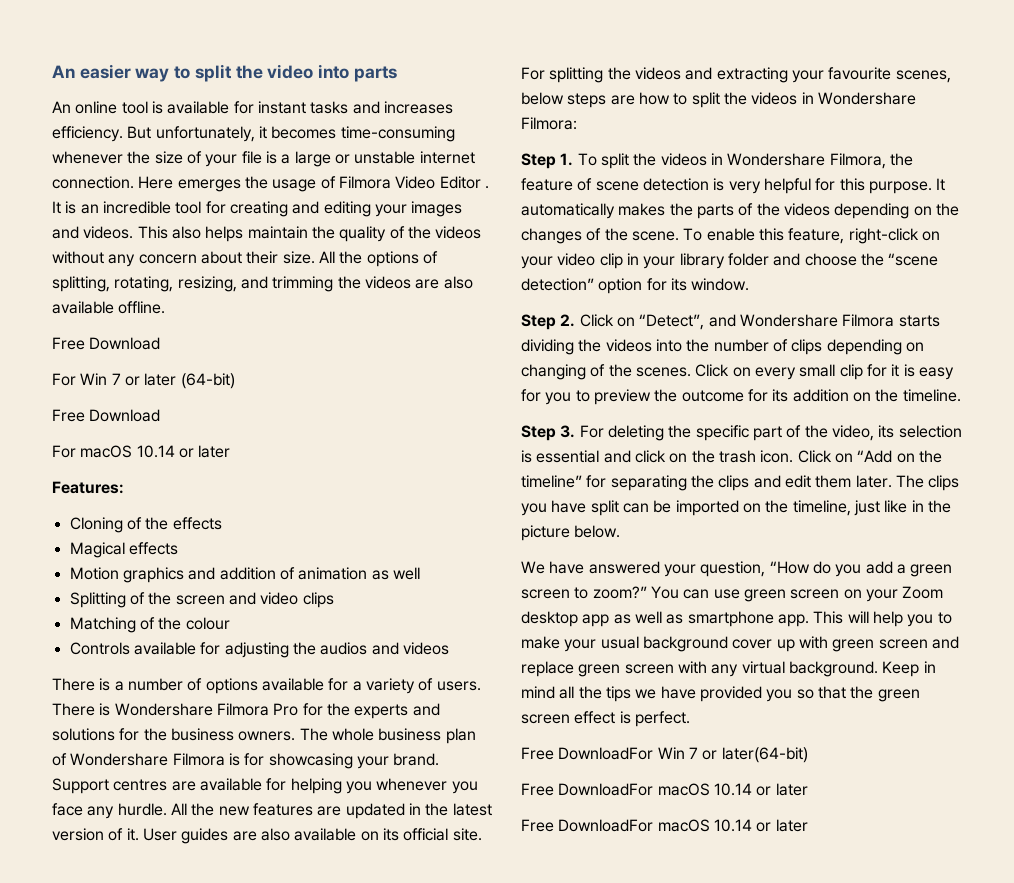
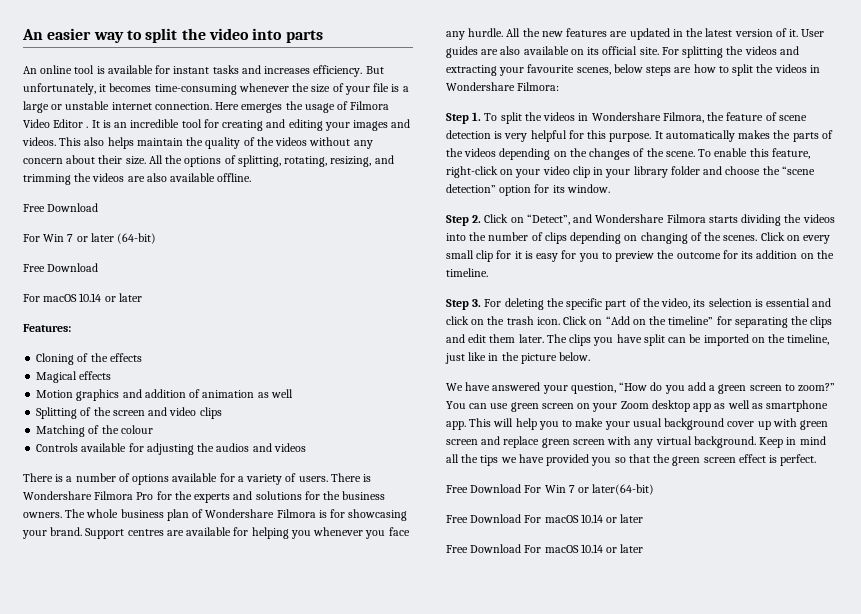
[558,747,654,760] DownloadFor -> [470,484,542,493] Download For
[558,783,654,796] DownloadFor -> [470,514,542,523] Download For
[558,819,654,832] DownloadFor -> [470,544,542,553] Download For

